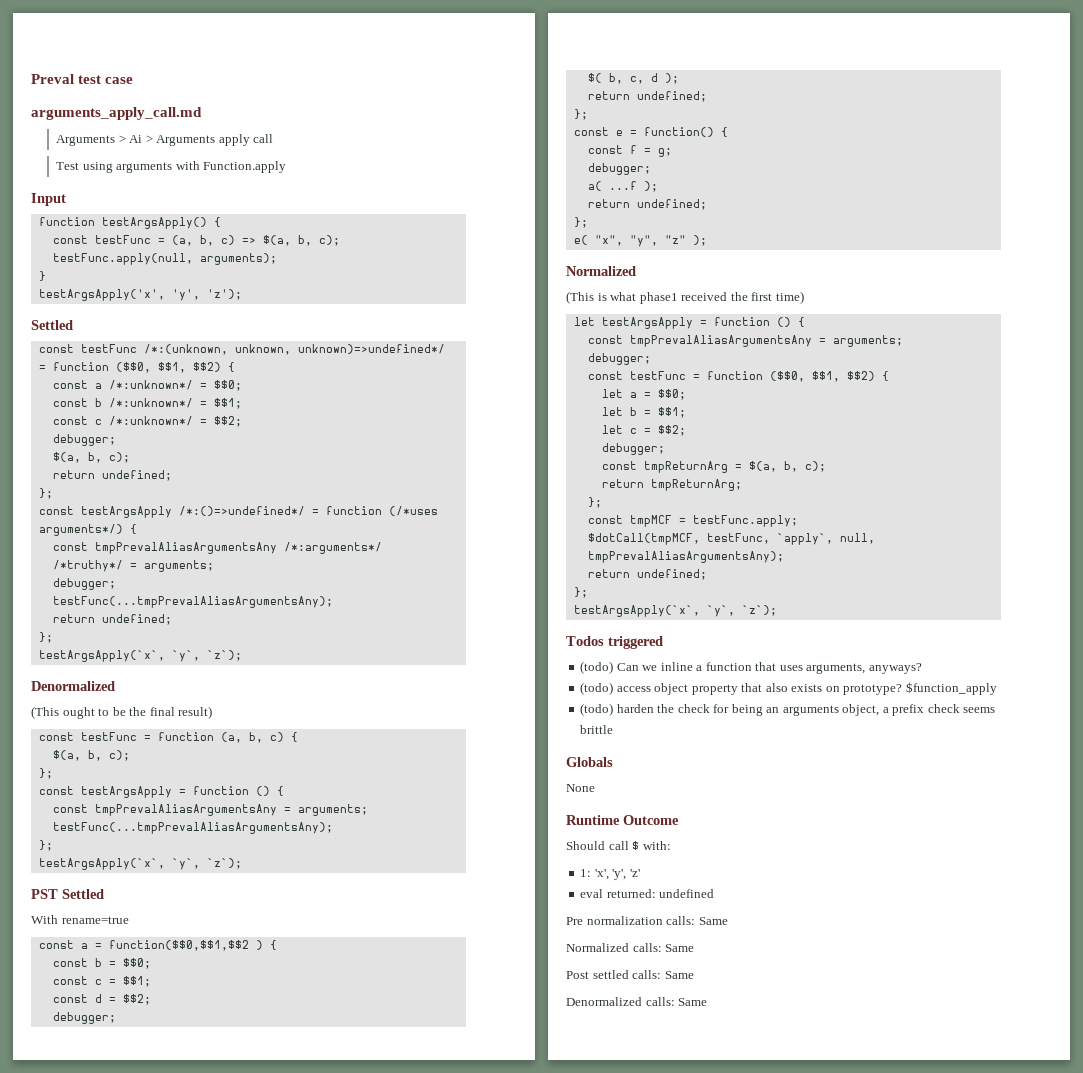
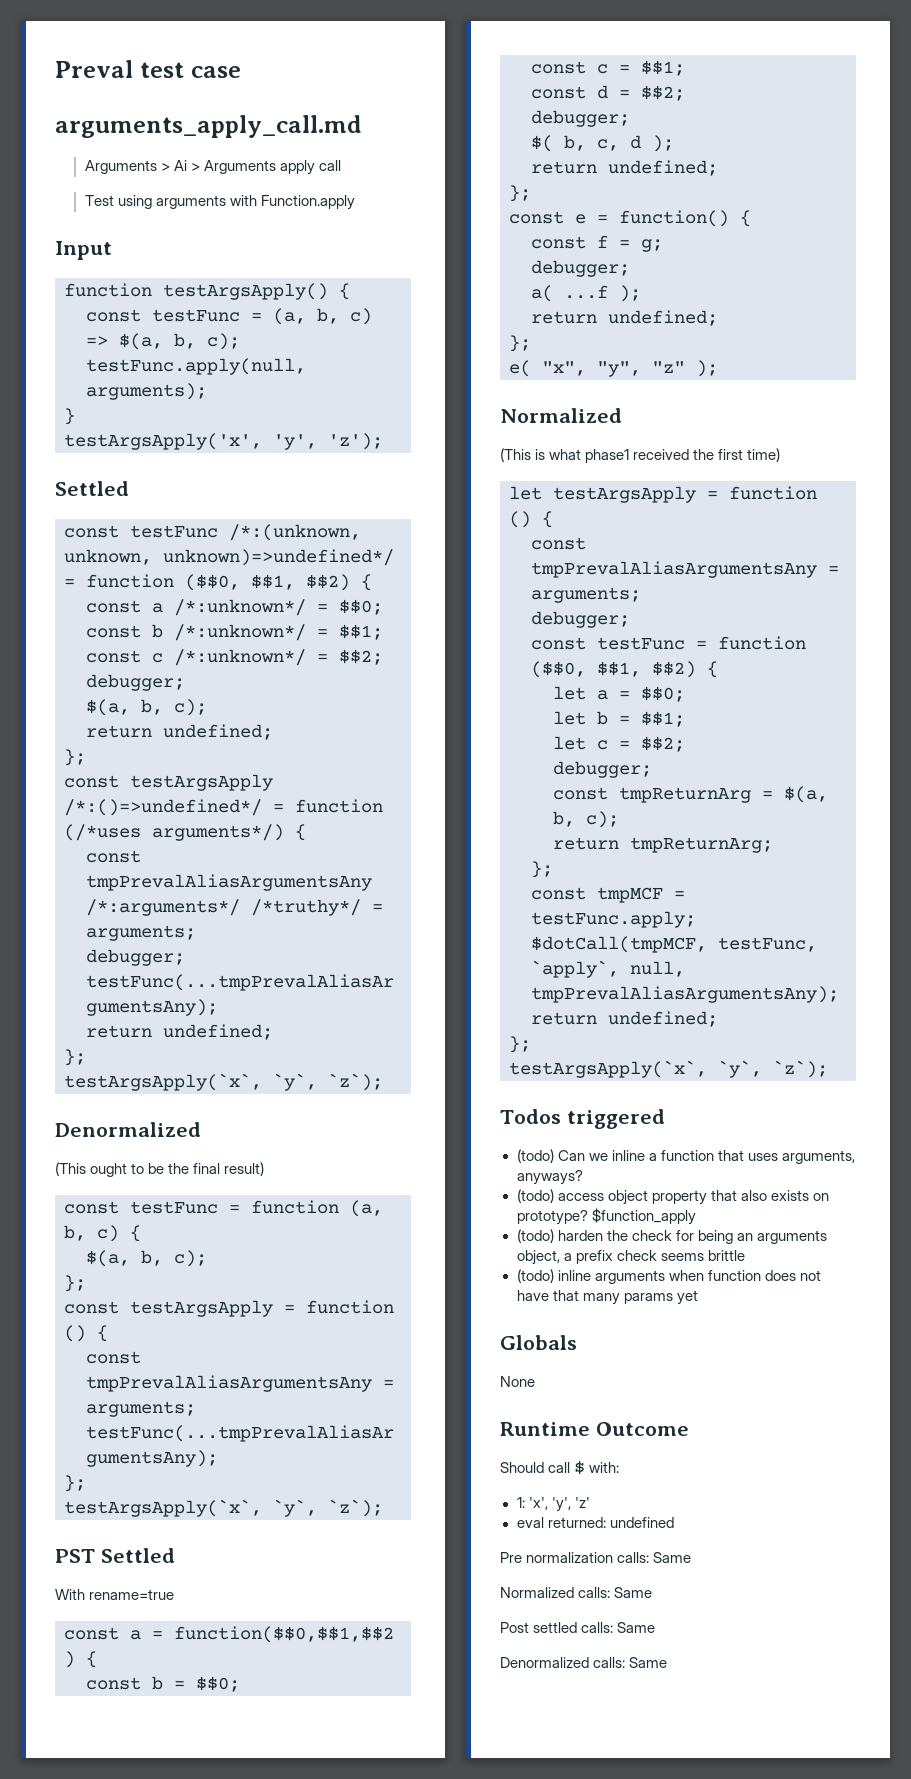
(614, 729) none -> [516,1269,821,1284] [516,1290,698,1305] // (todo) inline arguments when function does not have that many params yet

